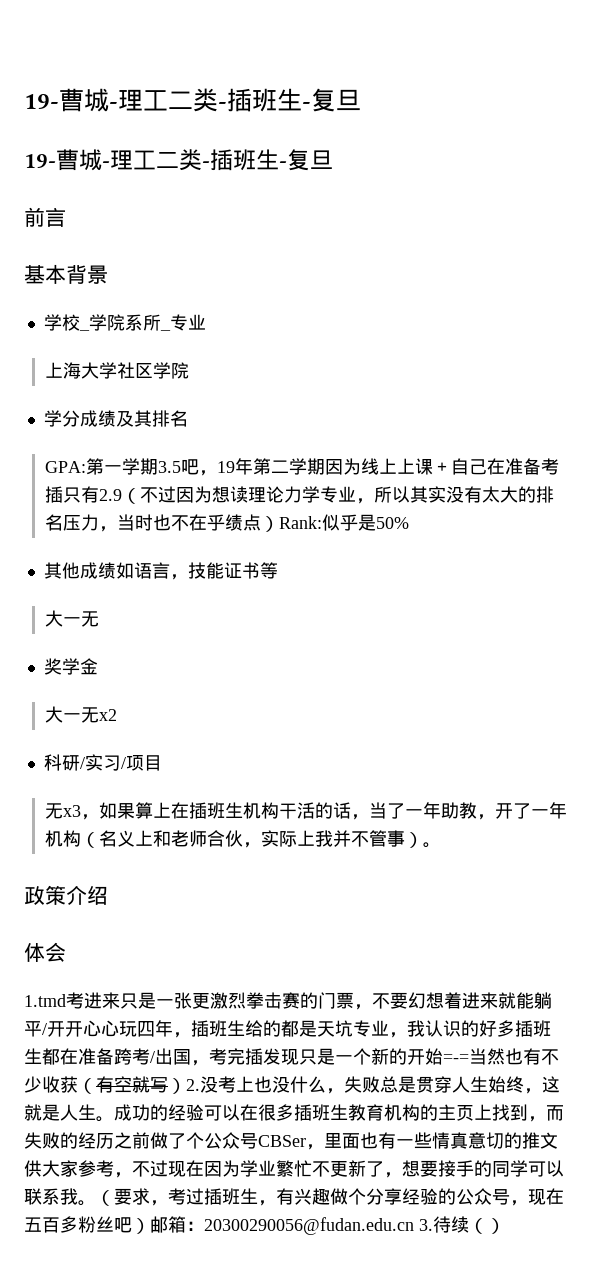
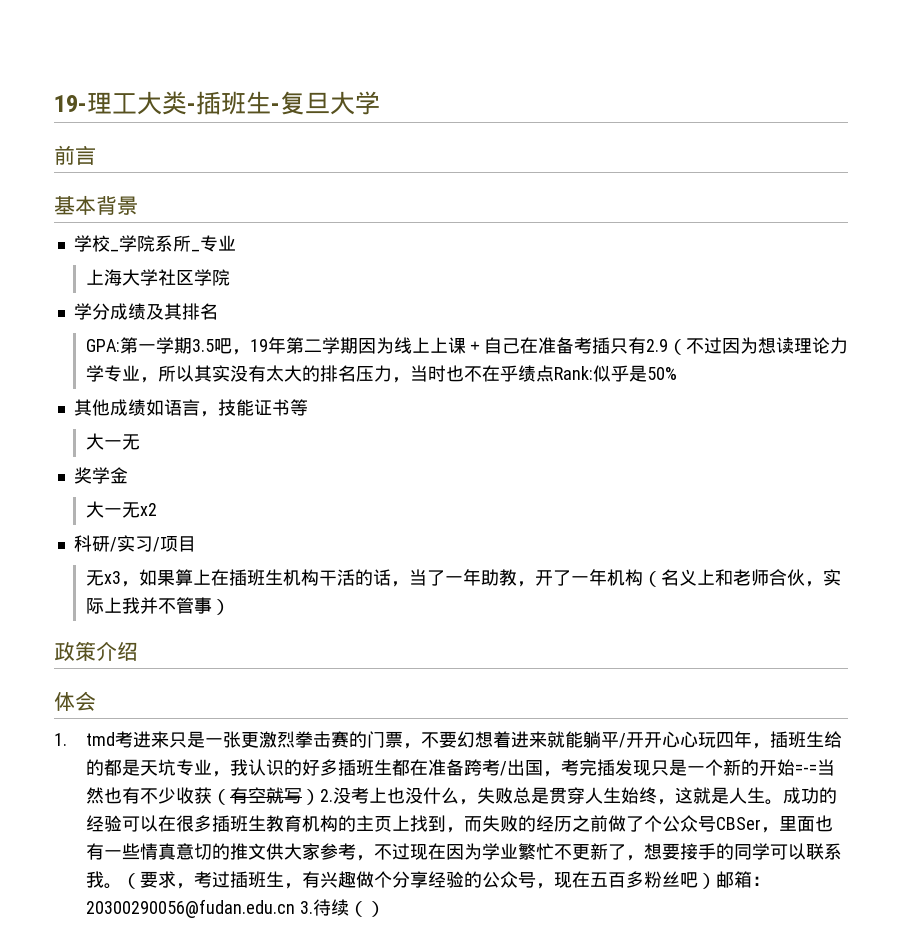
[24,88,361,112] [24,149,333,171] 19-曹城-理工二类-插班生-复旦 // 19-曹城-理工二类-插班生-复旦 -> [54,91,380,115] 19-理工大类-插班生-复旦大学
[260,516,279,532] ） -> (554, 373) none
[422,842,441,848] 。 -> (230, 607) none
[24,994,66,1007] 1.tmd -> [54,732,115,746] 1. tmd

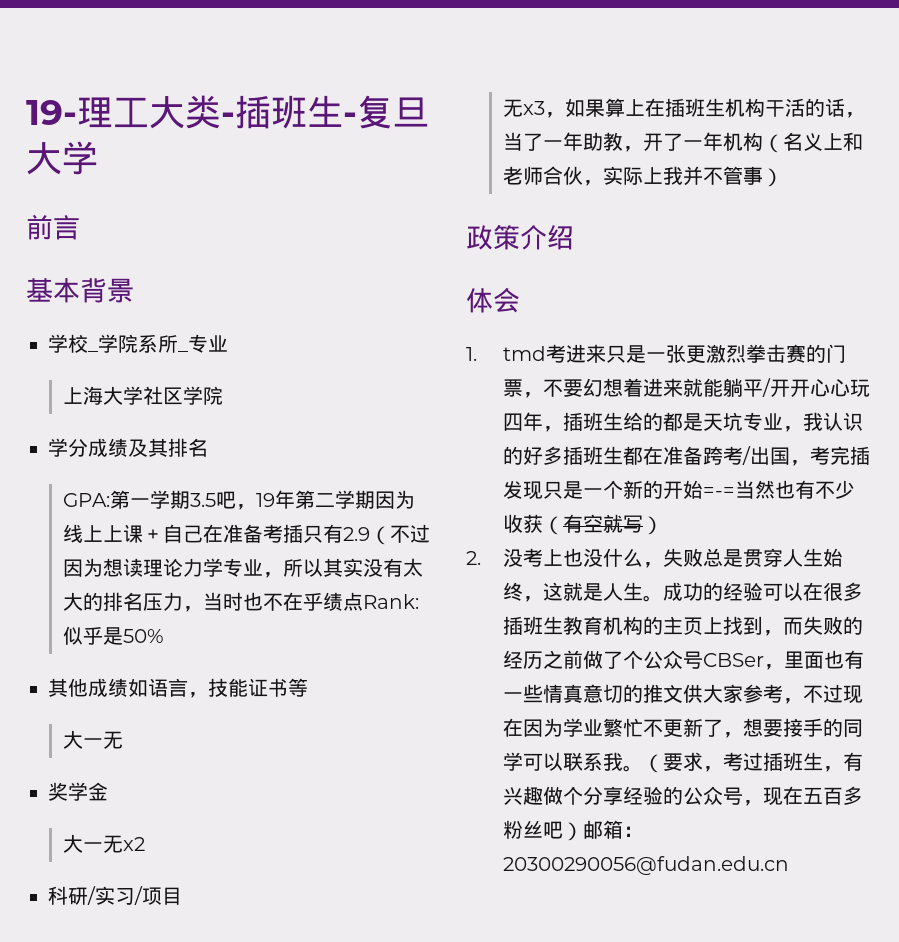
(320, 797) none -> (664, 525) //
[299,899,385,917] 3.待续（） -> (790, 865) none

